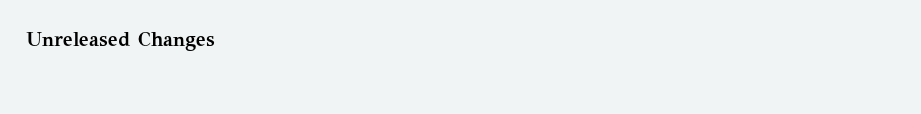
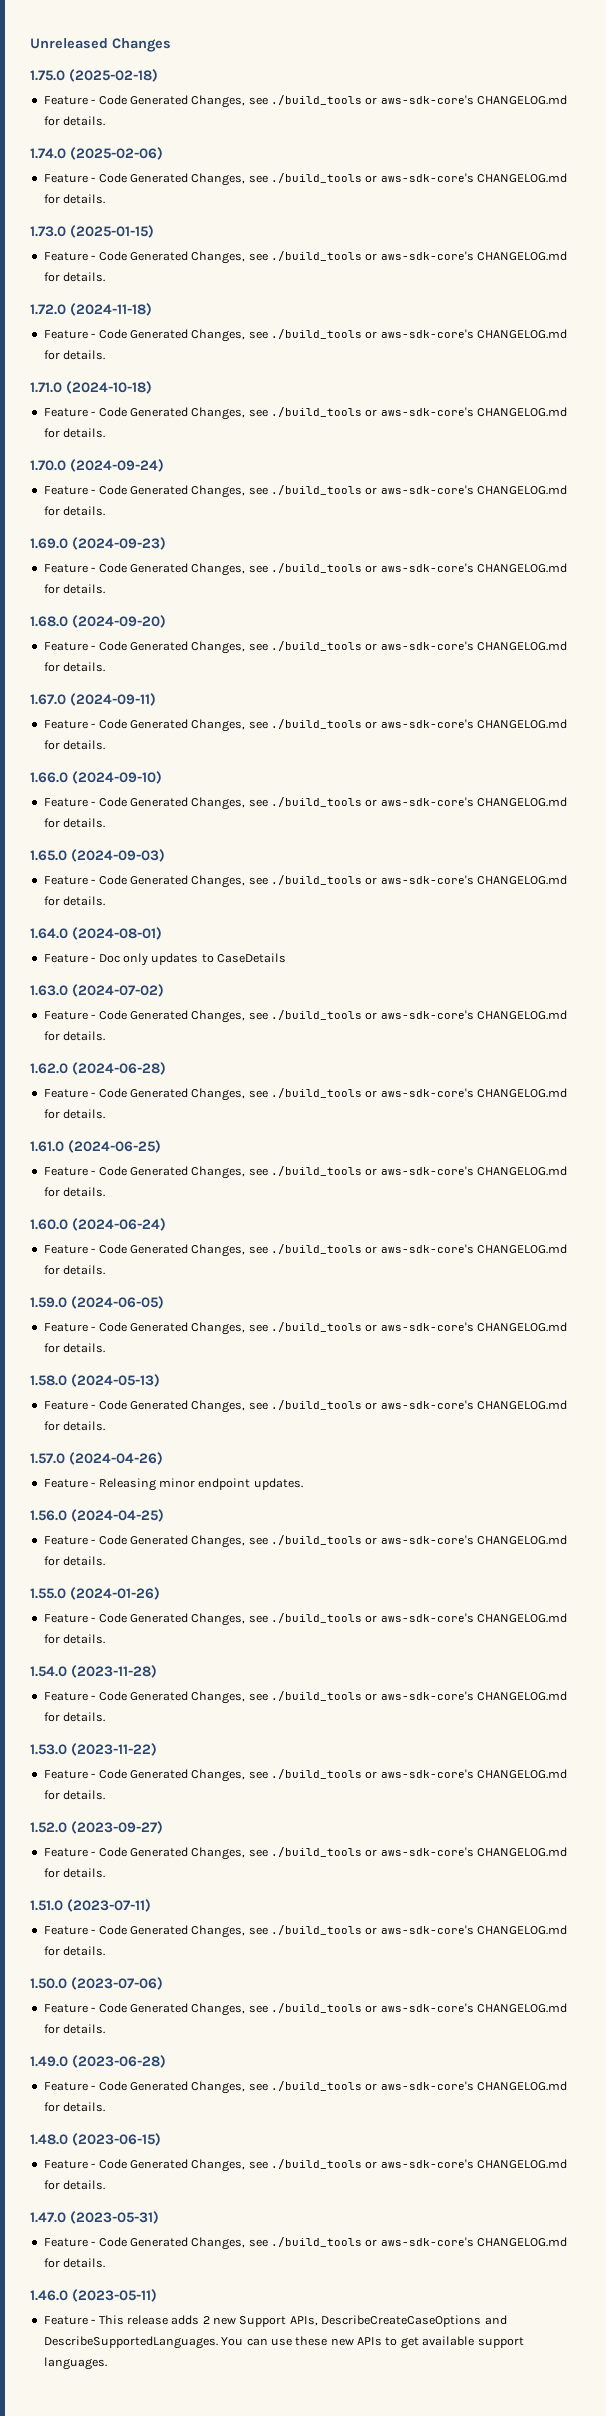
(215, 41) none -> [30,69,158,82] [43,95,568,108] [43,116,106,126] [30,147,163,160] [43,173,568,186] [43,194,106,204] [30,225,154,238] [43,251,568,264] [43,272,106,282] [30,303,152,316] [43,329,568,342] [43,350,106,360] [30,381,152,394] [43,407,568,420] [43,428,106,438] [30,459,164,472] [43,485,568,498] [43,506,106,516] [30,537,166,550] [43,563,568,576] [43,584,106,594] [30,615,166,628] [43,641,568,654] [43,662,106,672] [30,693,156,706] [43,719,568,732] [43,740,106,750] [30,771,162,784] [43,797,568,810] [43,818,106,828] [30,849,165,862] [43,875,568,888] [43,896,106,906] [30,927,162,940] [43,953,286,966] [30,984,164,997] [43,1010,568,1023] [43,1031,106,1041] [30,1062,166,1075] [43,1088,568,1101] [43,1109,106,1119] [30,1140,161,1153] [43,1166,568,1179] [43,1187,106,1197] [30,1218,166,1231] [43,1244,568,1257] [43,1265,106,1275] [30,1296,164,1309] [43,1322,568,1335] [43,1343,106,1353] [30,1374,160,1387] [43,1400,568,1413] [43,1421,106,1431] [30,1452,163,1465] [43,1478,303,1491] [30,1509,164,1522] [43,1535,568,1548] [43,1556,106,1566] [30,1587,160,1600] [43,1613,568,1626] [43,1634,106,1644] [30,1665,157,1678] [43,1691,568,1704] [43,1712,106,1722] [30,1743,157,1756] [43,1769,568,1782] [43,1790,106,1800] [30,1821,163,1834] [43,1847,568,1860] [43,1868,106,1878] [30,1899,151,1912] [43,1925,568,1938] [43,1946,106,1956] [30,1977,163,1990] [43,2003,568,2016] [43,2024,106,2034] [30,2055,166,2068] [43,2081,568,2094] [43,2102,106,2112] [30,2133,161,2146] [43,2159,568,2172] [43,2180,106,2190] [30,2211,159,2224] [43,2237,568,2250] [43,2258,106,2268] [30,2289,157,2302] [43,2315,507,2327] [43,2336,524,2349] [43,2357,107,2370] // 1.75.0 (2025-02-18) // Feature - Code Generated Changes, see ./build_tools or aws-sdk-core's CHANGELOG.md for details. // 1.74.0 (2025-02-06) // Feature - Code Generated Changes, see ./build_tools or aws-sdk-core's CHANGELOG.md for details. // 1.73.0 (2025-01-15) // Feature - Code Generated Changes, see ./build_tools or aws-sdk-core's CHANGELOG.md for details. // 1.72.0 (2024-11-18) // Feature - Code Generated Changes, see ./build_tools or aws-sdk-core's CHANGELOG.md for details. // 1.71.0 (2024-10-18) // Feature - Code Generated Changes, see ./build_tools or aws-sdk-core's CHANGELOG.md for details. // 1.70.0 (2024-09-24) // Feature - Code Generated Changes, see ./build_tools or aws-sdk-core's CHANGELOG.md for details. // 1.69.0 (2024-09-23) // Feature - Code Generated Changes, see ./build_tools or aws-sdk-core's CHANGELOG.md for details. // 1.68.0 (2024-09-20) // Feature - Code Generated Changes, see ./build_tools or aws-sdk-core's CHANGELOG.md for details. // 1.67.0 (2024-09-11) // Feature - Code Generated Changes, see ./build_tools or aws-sdk-core's CHANGELOG.md for details. // 1.66.0 (2024-09-10) // Feature - Code Generated Changes, see ./build_tools or aws-sdk-core's CHANGELOG.md for details. // 1.65.0 (2024-09-03) // Feature - Code Generated Changes, see ./build_tools or aws-sdk-core's CHANGELOG.md for details. // 1.64.0 (2024-08-01) // Feature - Doc only updates to CaseDetails // 1.63.0 (2024-07-02) // Feature - Code Generated Changes, see ./build_tools or aws-sdk-core's CHANGELOG.md for details. // 1.62.0 (2024-06-28) // Feature - Code Generated Changes, see ./build_tools or aws-sdk-core's CHANGELOG.md for details. // 1.61.0 (2024-06-25) // Feature - Code Generated Changes, see ./build_tools or aws-sdk-core's CHANGELOG.md for details. // 1.60.0 (2024-06-24) // Feature - Code Generated Changes, see ./build_tools or aws-sdk-core's CHANGELOG.md for details. // 1.59.0 (2024-06-05) // Feature - Code Generated Changes, see ./build_tools or aws-sdk-core's CHANGELOG.md for details. // 1.58.0 (2024-05-13) // Feature - Code Generated Changes, see ./build_tools or aws-sdk-core's CHANGELOG.md for details. // 1.57.0 (2024-04-26) // Feature - Releasing minor endpoint updates. // 1.56.0 (2024-04-25) // Feature - Code Generated Changes, see ./build_tools or aws-sdk-core's CHANGELOG.md for details. // 1.55.0 (2024-01-26) // Feature - Code Generated Changes, see ./build_tools or aws-sdk-core's CHANGELOG.md for details. // 1.54.0 (2023-11-28) // Feature - Code Generated Changes, see ./build_tools or aws-sdk-core's CHANGELOG.md for details. // 1.53.0 (2023-11-22) // Feature - Code Generated Changes, see ./build_tools or aws-sdk-core's CHANGELOG.md for details. // 1.52.0 (2023-09-27) // Feature - Code Generated Changes, see ./build_tools or aws-sdk-core's CHANGELOG.md for details. // 1.51.0 (2023-07-11) // Feature - Code Generated Changes, see ./build_tools or aws-sdk-core's CHANGELOG.md for details. // 1.50.0 (2023-07-06) // Feature - Code Generated Changes, see ./build_tools or aws-sdk-core's CHANGELOG.md for details. // 1.49.0 (2023-06-28) // Feature - Code Generated Changes, see ./build_tools or aws-sdk-core's CHANGELOG.md for details. // 1.48.0 (2023-06-15) // Feature - Code Generated Changes, see ./build_tools or aws-sdk-core's CHANGELOG.md for details. // 1.47.0 (2023-05-31) // Feature - Code Generated Changes, see ./build_tools or aws-sdk-core's CHANGELOG.md for details. // 1.46.0 (2023-05-11) // Feature - This release adds 2 new Support APIs, DescribeCreateCaseOptions and DescribeSupportedLanguages. You can use these new APIs to get available support languages.

